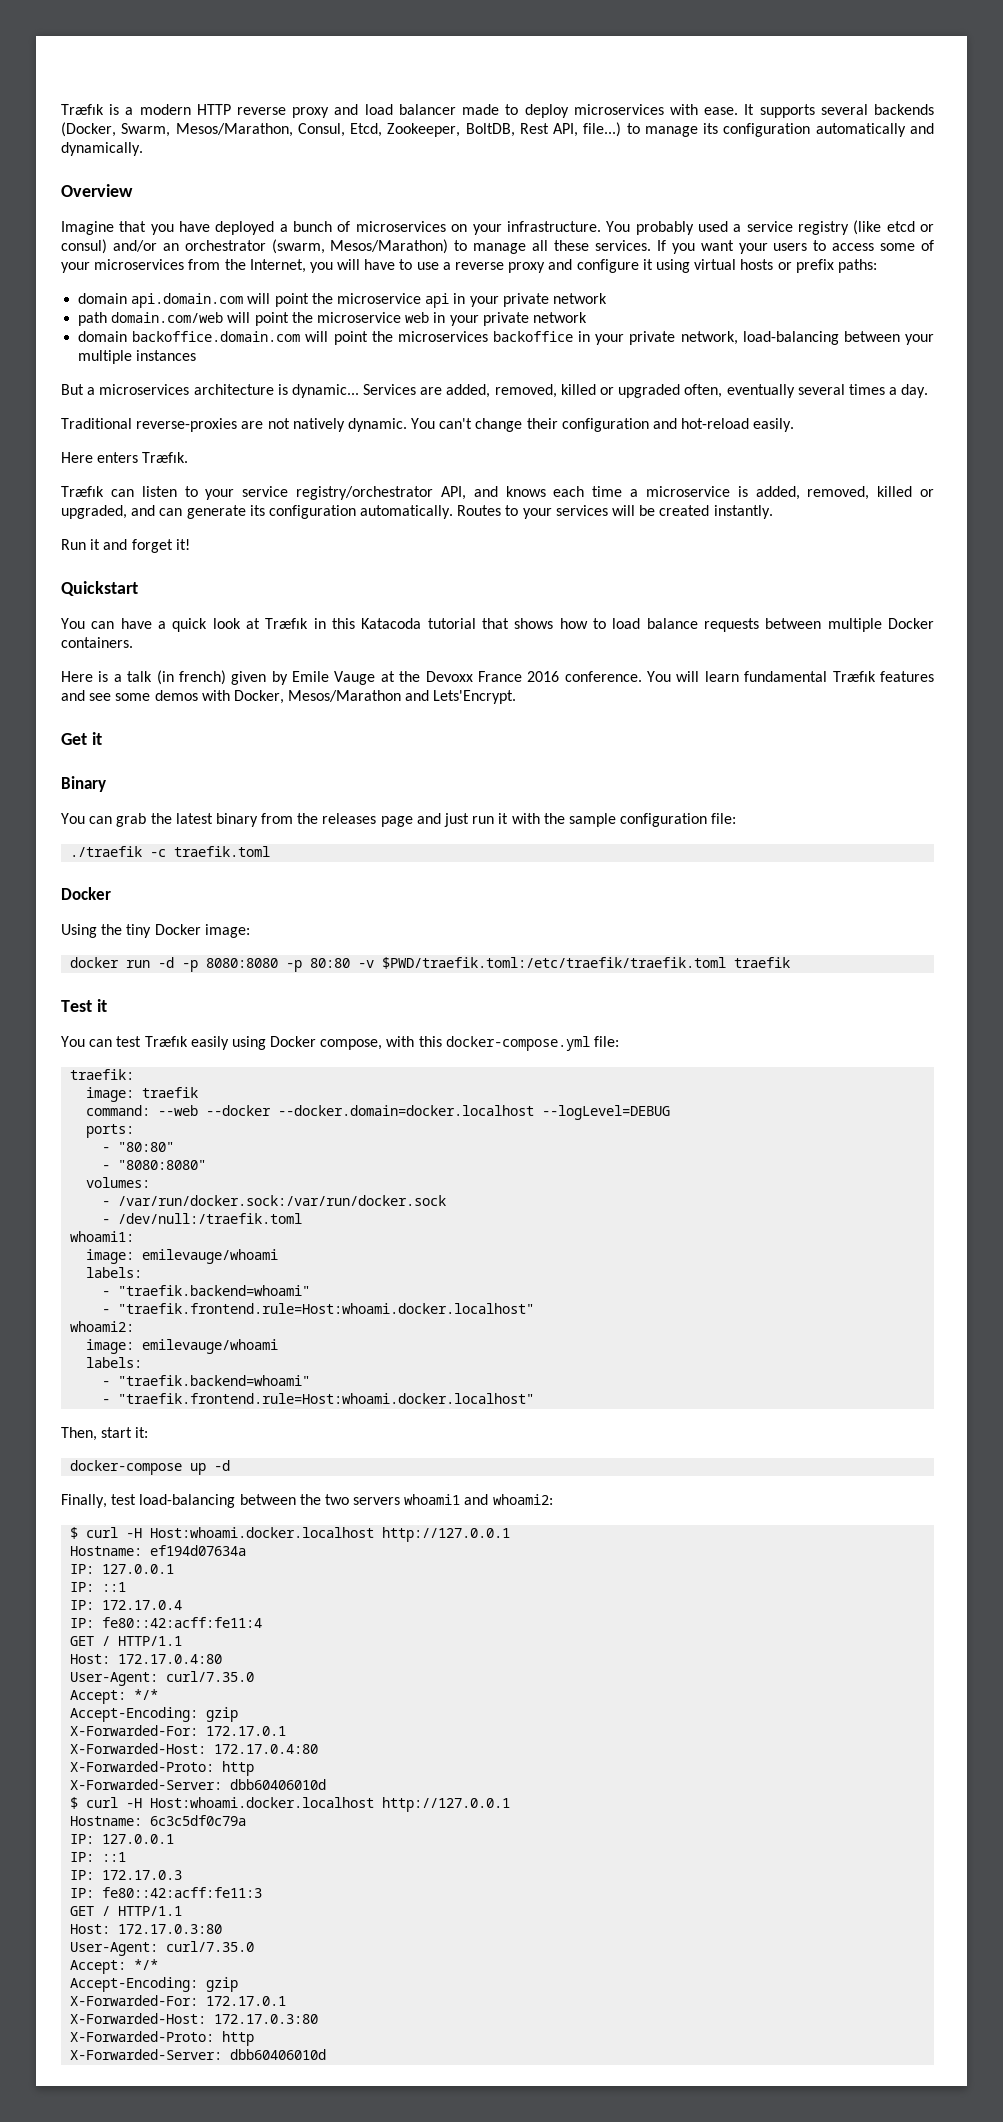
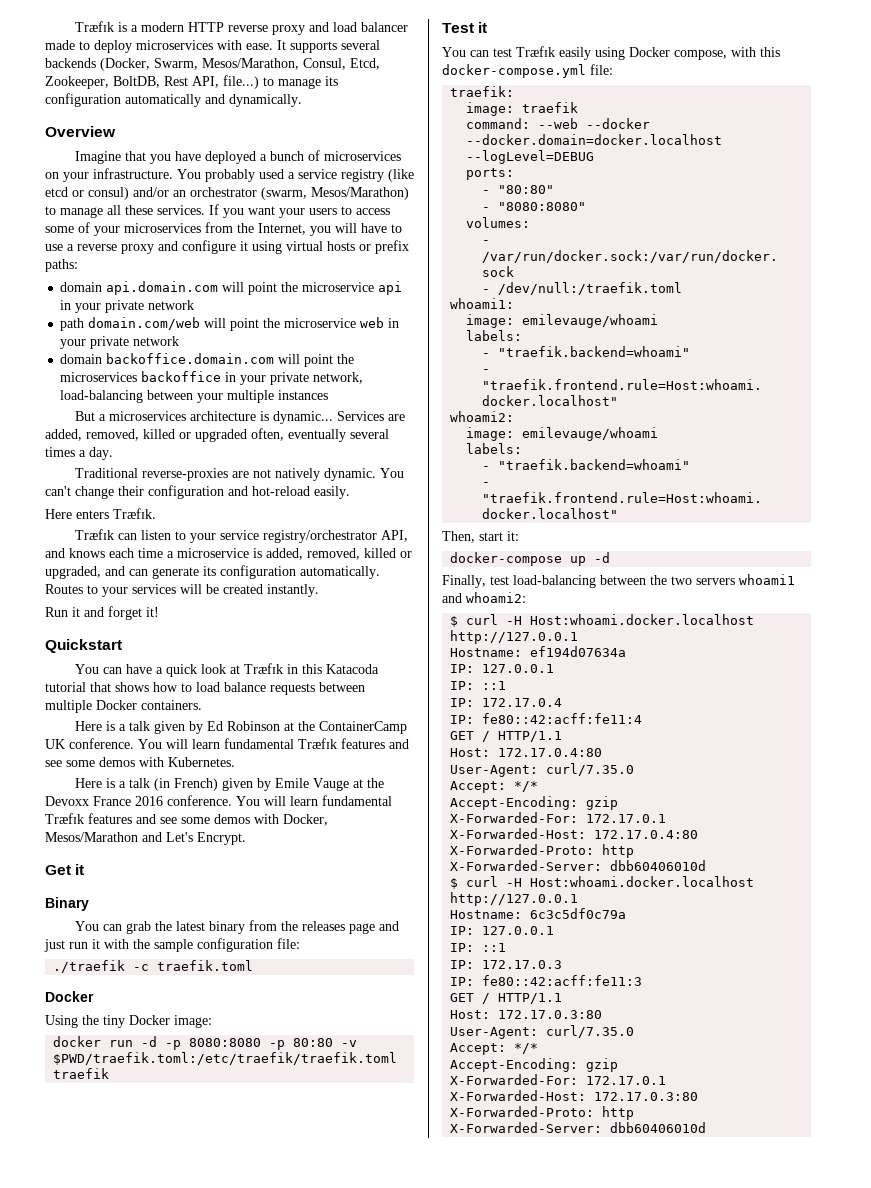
(133, 642) none -> [75,721,408,734] [45,738,409,749] [45,757,235,767] // Here is a talk given by Ed Robinson at the ContainerCamp UK conference. You will learn fundamental Træfɪk features and see some demos with Kubernetes.
[178,670,226,685] french) -> [174,778,219,791] French)
[433,690,517,704] Lets'Encrypt. -> [166,832,246,845] Let's Encrypt.

